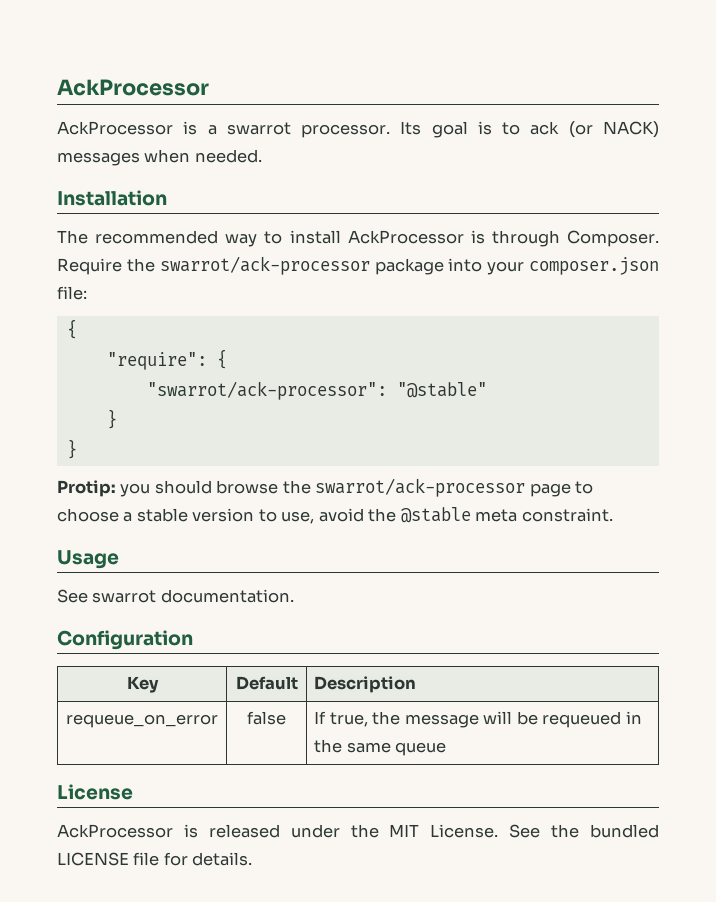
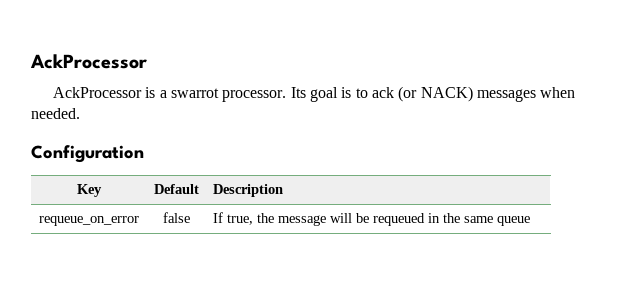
[57,190,167,206] [57,230,659,247] [57,256,659,275] [57,286,87,300] [66,319,77,339] [106,349,227,370] [146,381,487,400] [106,409,117,429] [66,439,77,459] [57,478,594,497] [57,507,613,524] [57,550,119,569] [57,589,294,603] // Installation // The recommended way to install AckProcessor is through Composer. Require the swarrot/ack-processor package into your composer.json file: // { // "require": { // "swarrot/ack-processor": "@stable" // } // } // Protip: you should browse the swarrot/ack-processor page to choose a stable version to use, avoid the @stable meta constraint. // Usage // See swarrot documentation. -> (80, 113) none
[57,784,133,800] [57,824,660,838] [57,852,253,866] // License // AckProcessor is released under the MIT License. See the bundled LICENSE file for details. -> (531, 221) none

